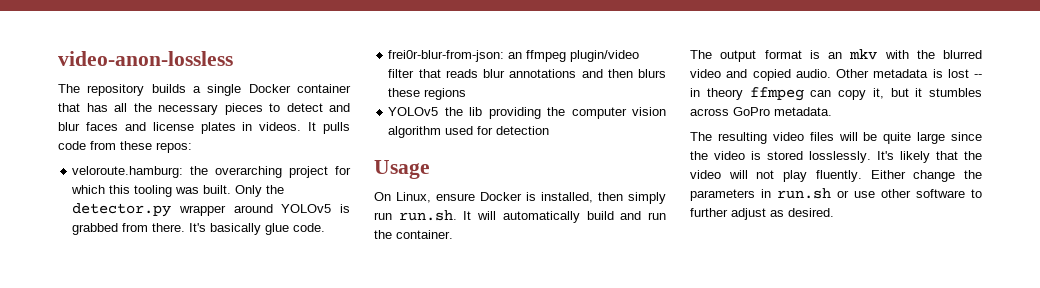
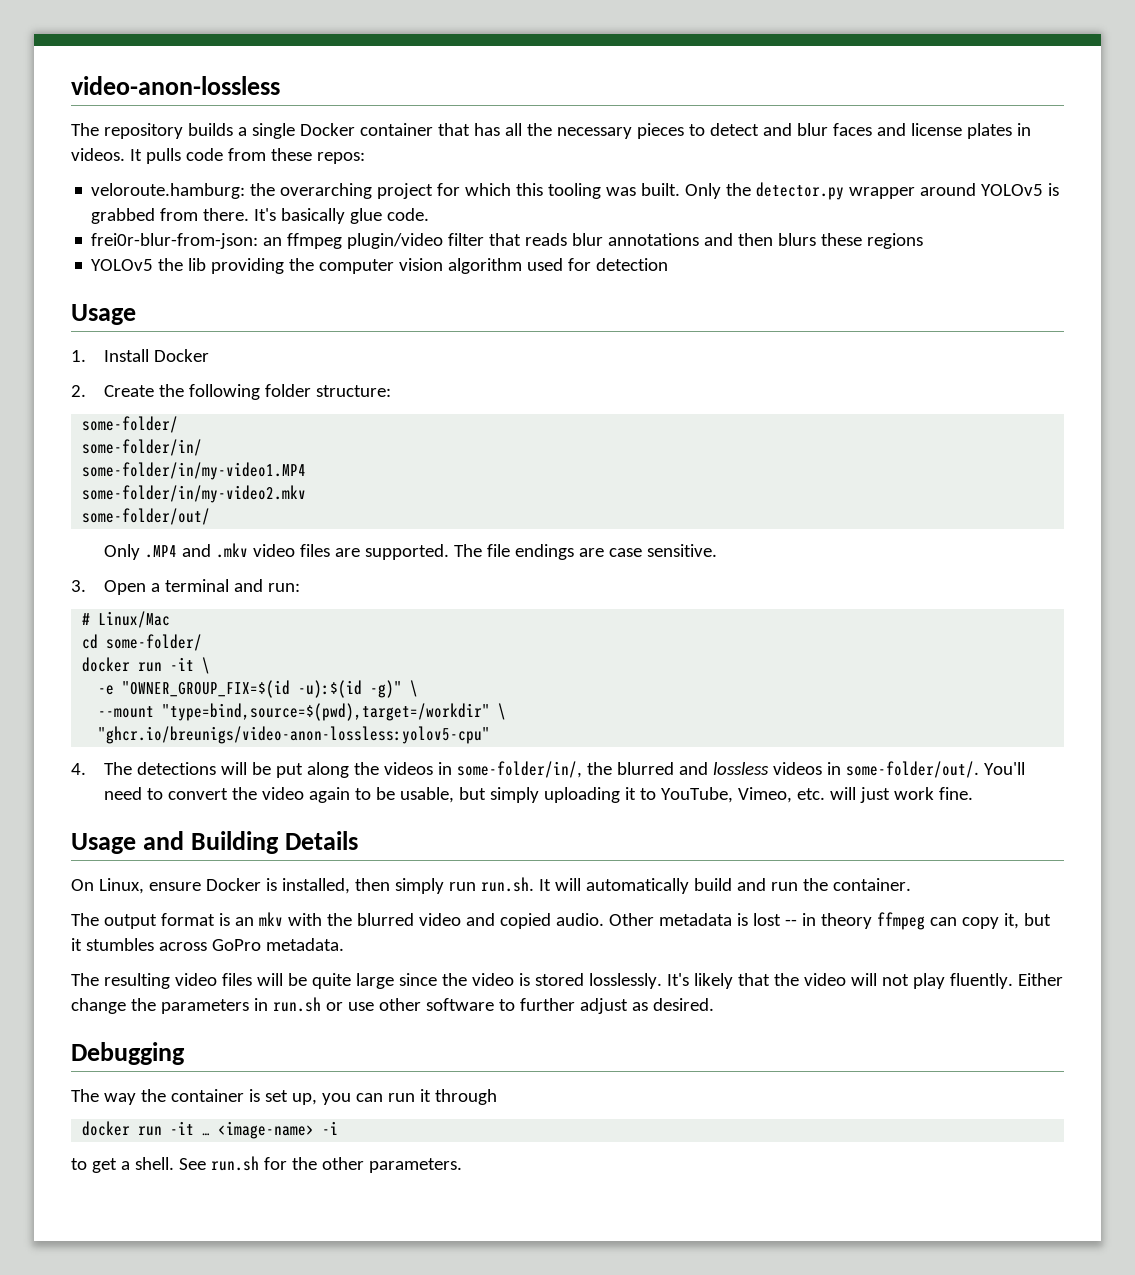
(430, 169) none -> [71,349,209,362] [71,384,391,400] [82,416,179,433] [82,439,203,456] [82,462,307,480] [82,485,307,503] [82,508,211,525] [103,543,717,560] [71,579,300,595] [82,611,171,628] [82,634,203,651] [82,657,211,674] [98,680,419,698] [98,703,507,721] [98,726,491,744] [71,761,1025,778] [103,787,973,803] [71,831,359,854] // 1. Install Docker // 2. Create the following folder structure: // some-folder/ // some-folder/in/ // some-folder/in/my-video1.MP4 // some-folder/in/my-video2.mkv // some-folder/out/ // Only .MP4 and .mkv video files are supported. The file endings are case sensitive. // 3. Open a terminal and run: // # Linux/Mac // cd some-folder/ // docker run -it \ // -e "OWNER_GROUP_FIX=$(id -u):$(id -g)" \ // --mount "type=bind,source=$(pwd),target=/workdir" \ // "ghcr.io/breunigs/video-anon-lossless:yolov5-cpu" // 4. The detections will be put along the videos in some-folder/in/, the blurred and lossless videos in some-folder/out/. You'll need to convert the video again to be usable, but simply uploading it to YouTube, Vimeo, etc. will just work fine. // Usage and Building Details
(834, 212) none -> [71,1042,185,1065] [71,1089,497,1105] [82,1121,339,1139] [71,1156,462,1173] // Debugging // The way the container is set up, you can run it through // docker run -it … <image-name> -i // to get a shell. See run.sh for the other parameters.

